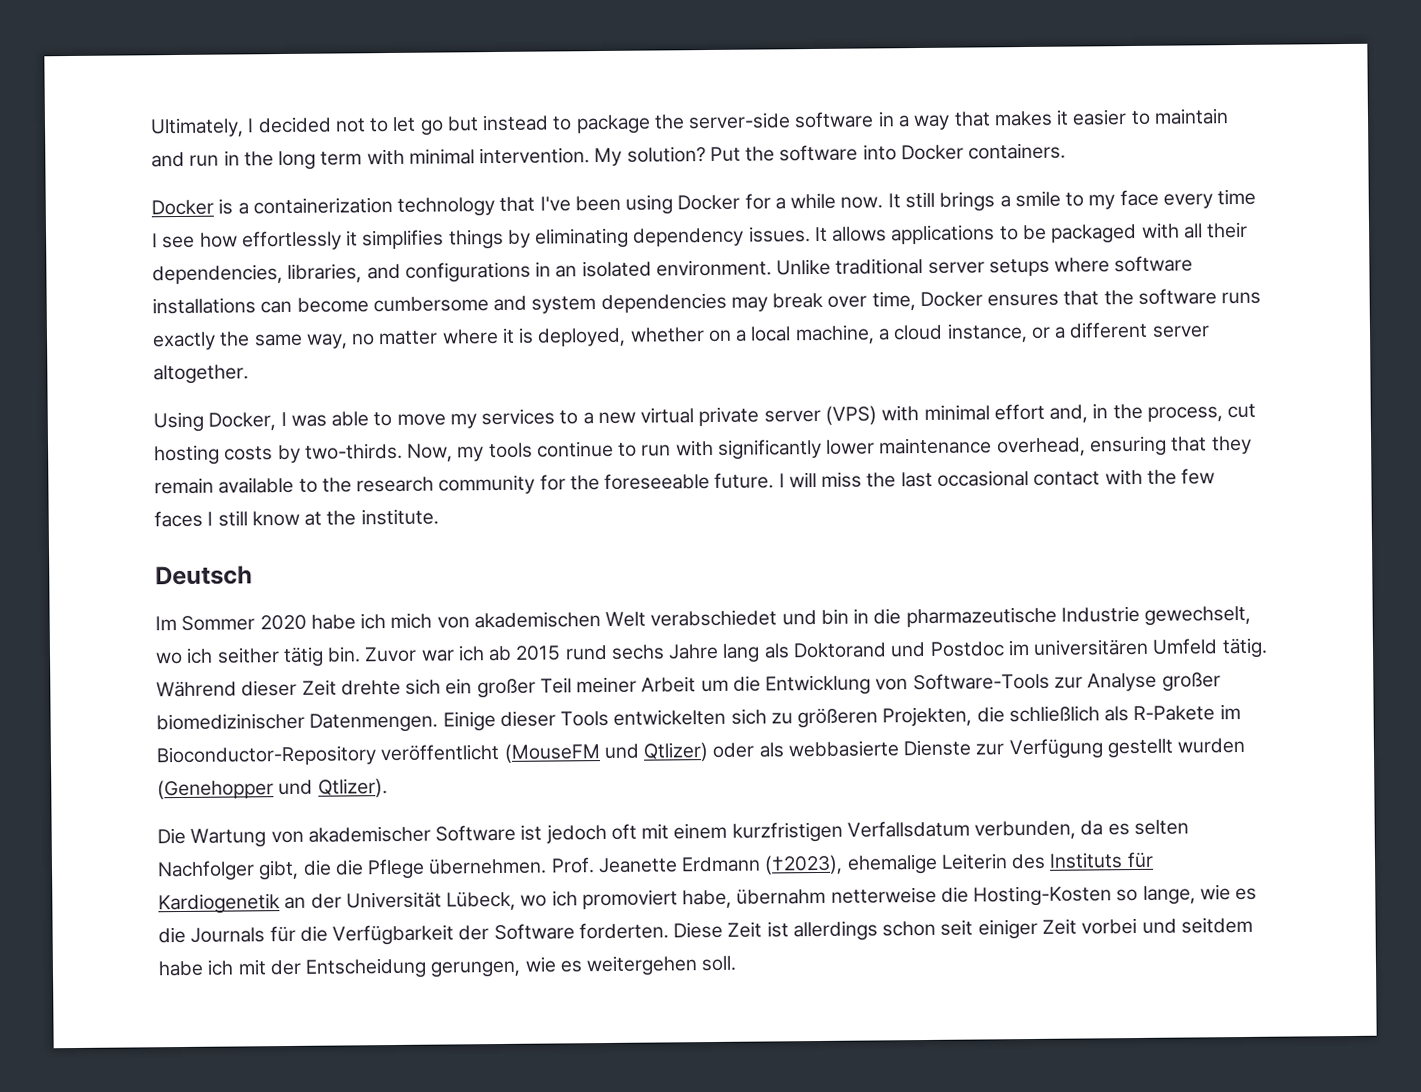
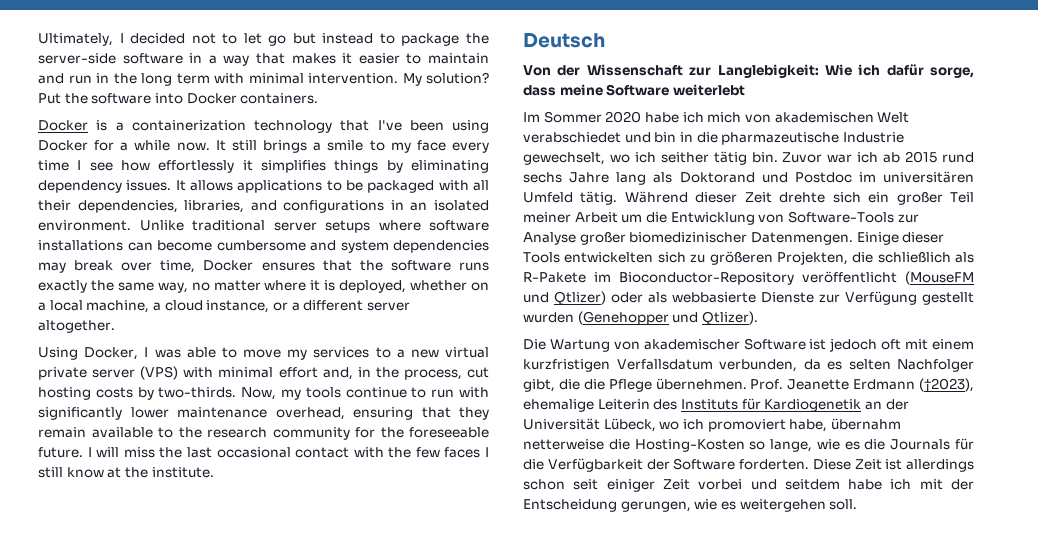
(253, 575) none -> [523,64,974,78] [523,84,745,96] // Von der Wissenschaft zur Langlebigkeit: Wie ich dafür sorge, dass meine Software weiterlebt

